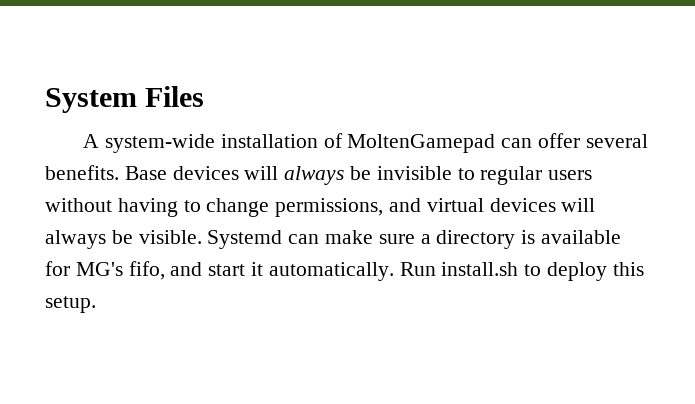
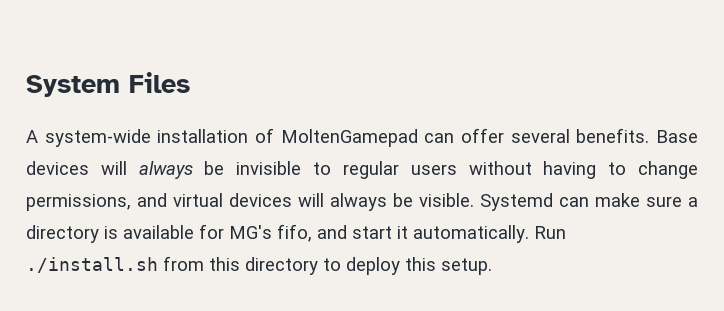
[441,262,519,276] install.sh -> [26,256,318,275] ./install.sh from this directory

